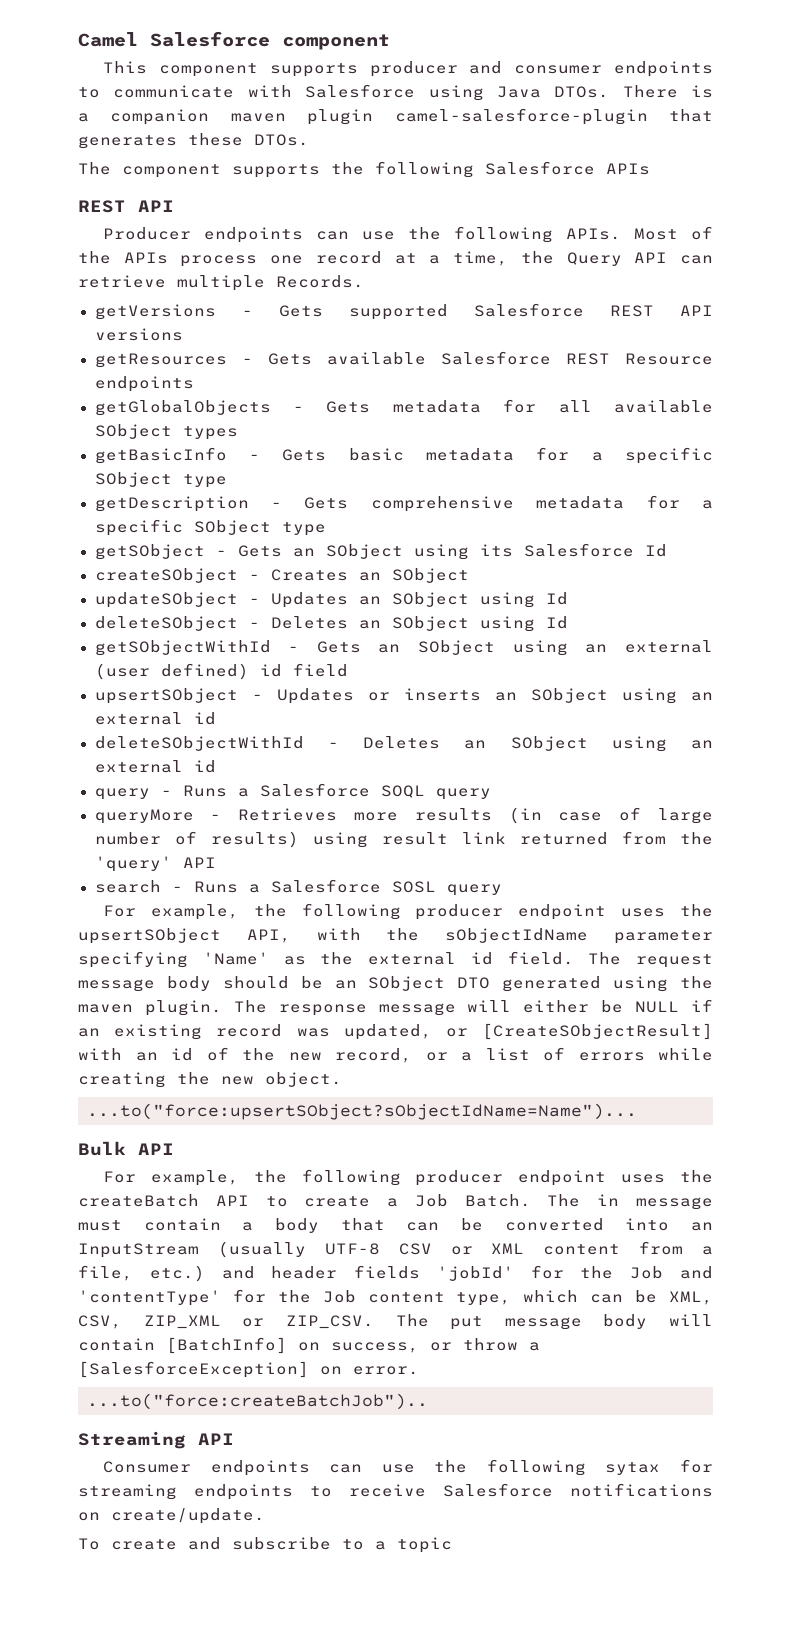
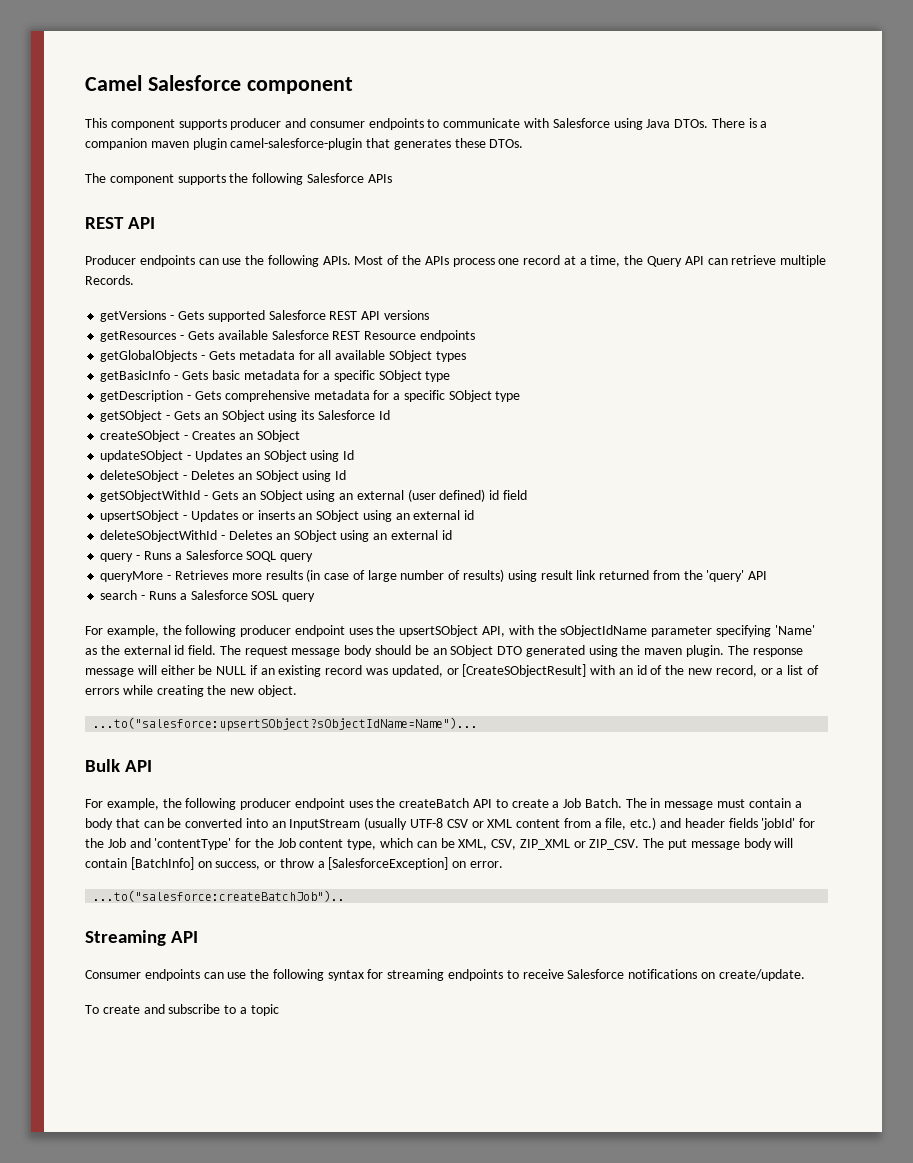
[87,1103,637,1120] ...to("force:upsertSObject?sObjectIdName=Name")... -> [93,717,479,731] ...to("salesforce:upsertSObject?sObjectIdName=Name")...
[87,1393,428,1410] ...to("force:createBatchJob").. -> [93,890,346,902] ...to("salesforce:createBatchJob")..
[605,1462,661,1475] sytax -> [327,970,364,981] syntax

